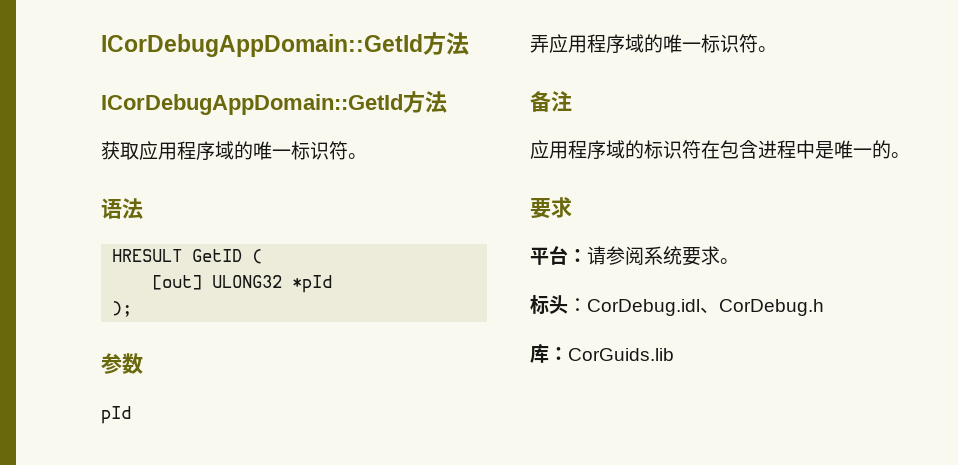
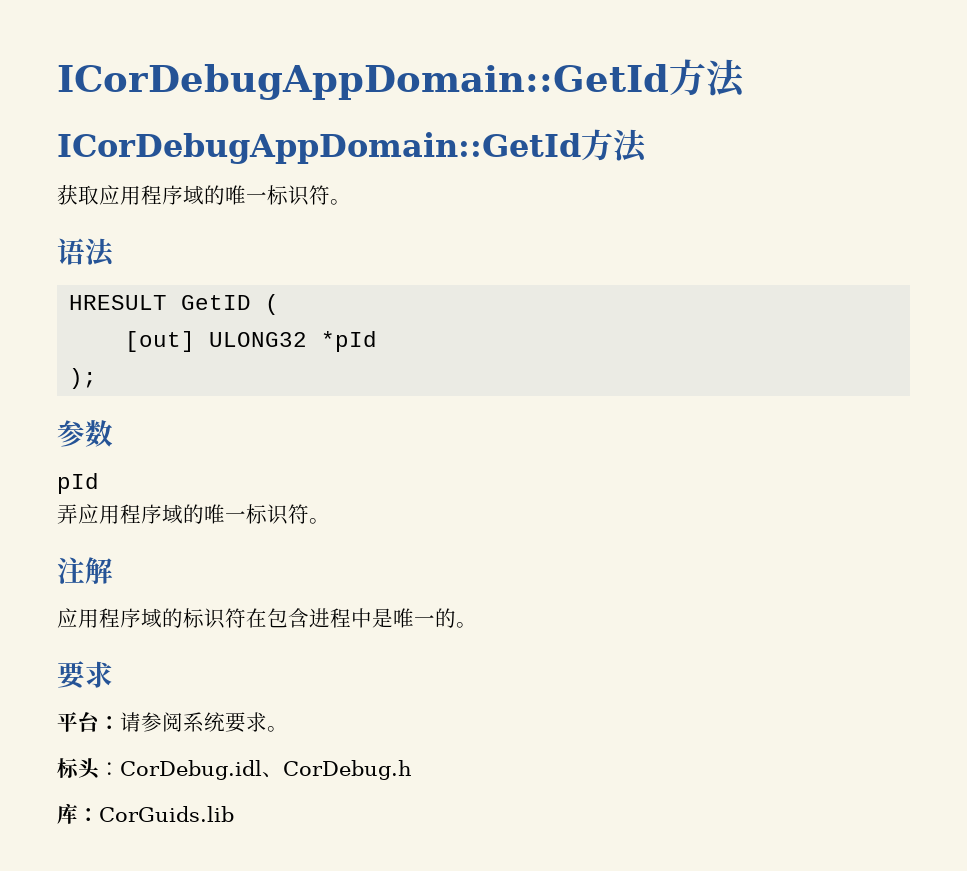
[530,91,551,112] 备 -> (330, 521) none
(572, 101) none -> [85,557,113,584] 解

